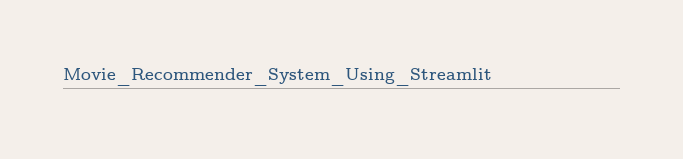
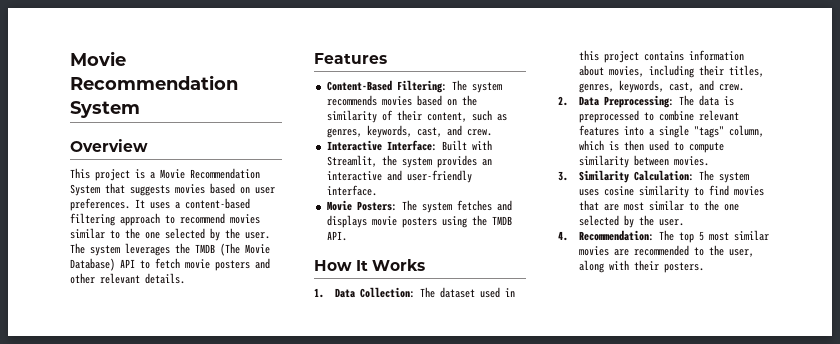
[63,68,492,86] Movie_Recommender_System_Using_Streamlit -> [70,51,126,66] [70,75,238,90] [70,101,140,118] [70,139,148,152] [70,168,260,181] [70,183,275,196] [70,198,250,211] [70,213,260,226] [70,228,270,241] [70,243,270,256] [70,258,270,271] [70,273,185,284] [314,53,387,64] [326,80,502,93] [326,95,477,106] [326,110,507,123] [326,125,492,138] [326,140,492,151] [326,155,492,168] [326,170,472,183] [326,185,377,196] [326,200,512,213] [326,215,512,228] [326,231,347,241] [314,259,426,271] [314,287,515,298] [578,50,744,63] [578,65,764,78] [578,80,744,93] [558,95,734,108] [578,110,739,123] [578,125,764,138] [578,140,724,153] [578,155,709,168] [558,170,749,183] [578,185,764,198] [578,200,739,211] [578,215,684,228] [558,230,769,243] [578,245,754,257] [578,260,704,273] Movie Recommendation System // Overview // This project is a Movie Recommendation System that suggests movies based on user preferences. It uses a content-based filtering approach to recommend movies similar to the one selected by the user. The system leverages the TMDB (The Movie Database) API to fetch movie posters and other relevant details. // Features // Content-Based Filtering: The system recommends movies based on the similarity of their content, such as genres, keywords, cast, and crew. // Interactive Interface: Built with Streamlit, the system provides an interactive and user-friendly interface. // Movie Posters: The system fetches and displays movie posters using the TMDB API. // How It Works // 1. Data Collection: The dataset used in this project contains information about movies, including their titles, genres, keywords, cast, and crew. // 2. Data Preprocessing: The data is preprocessed to combine relevant features into a single "tags" column, which is then used to compute similarity between movies. // 3. Similarity Calculation: The system uses cosine similarity to find movies that are most similar to the one selected by the user. // 4. Recommendation: The top 5 most similar movies are recommended to the user, along with their posters.

